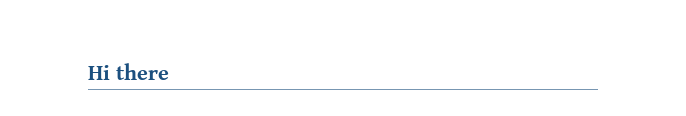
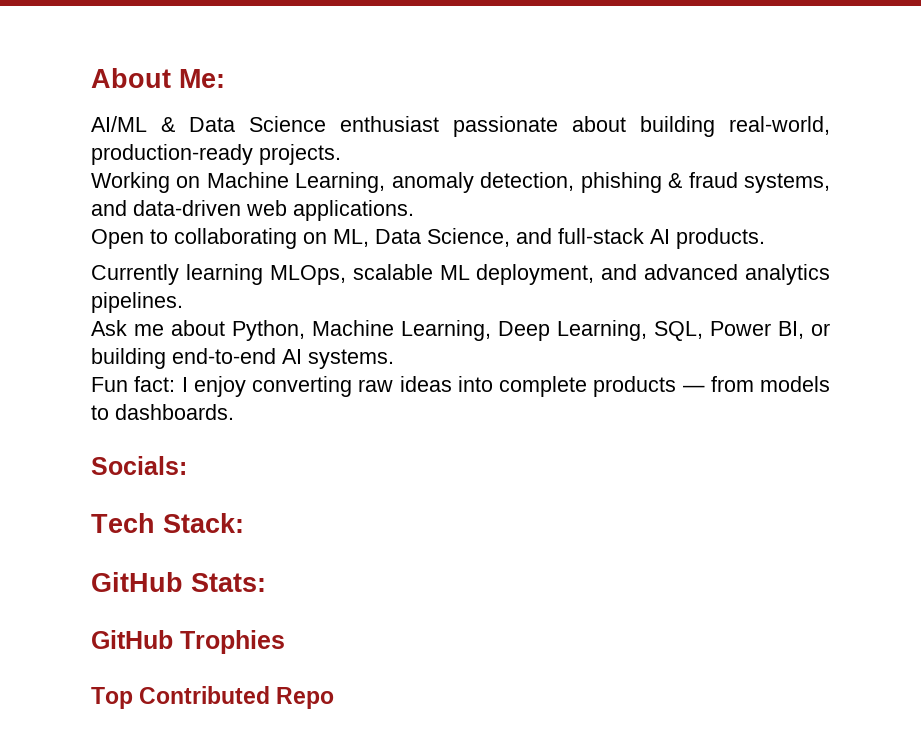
[88,63,169,80] Hi there -> [91,68,225,88] [91,116,830,137] [91,144,341,165] [91,172,831,193] [91,200,414,221] [91,228,765,249] [91,264,830,285] [91,292,183,313] [91,320,830,341] [91,348,394,369] [91,376,830,397] [91,404,234,420] [91,456,187,475] [91,513,244,533] [91,572,266,592] [91,630,285,654] [91,686,335,709] About Me: // AI/ML & Data Science enthusiast passionate about building real-world, production-ready projects. // Working on Machine Learning, anomaly detection, phishing & fraud systems, and data-driven web applications. // Open to collaborating on ML, Data Science, and full-stack AI products. // Currently learning MLOps, scalable ML deployment, and advanced analytics pipelines. // Ask me about Python, Machine Learning, Deep Learning, SQL, Power BI, or building end-to-end AI systems. // Fun fact: I enjoy converting raw ideas into complete products — from models to dashboards. // Socials: // Tech Stack: // GitHub Stats: // GitHub Trophies // Top Contributed Repo

